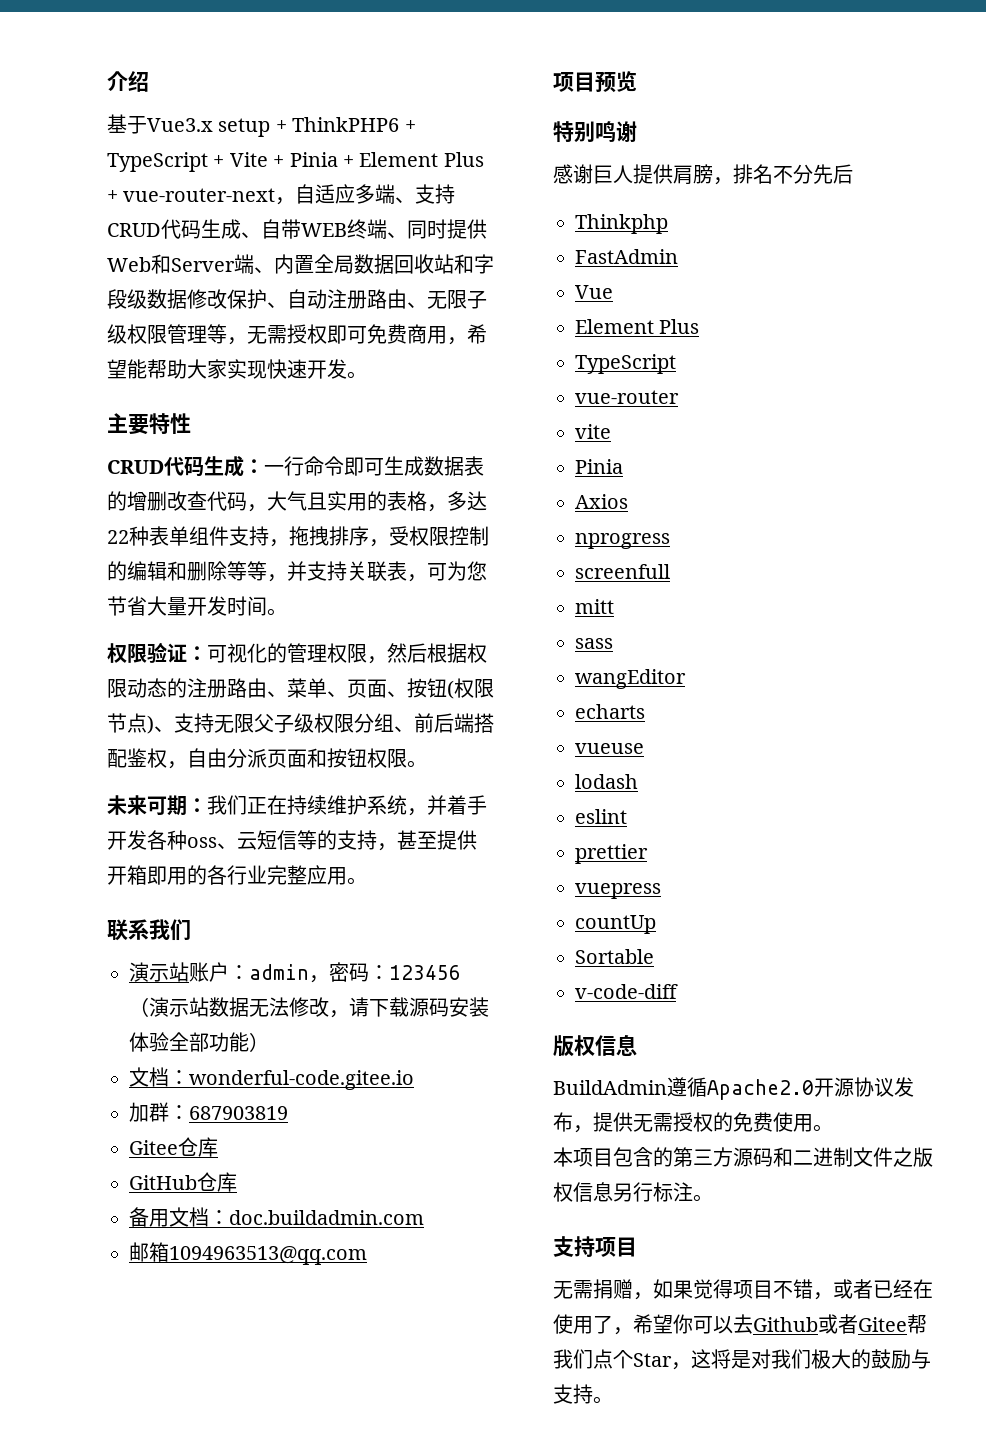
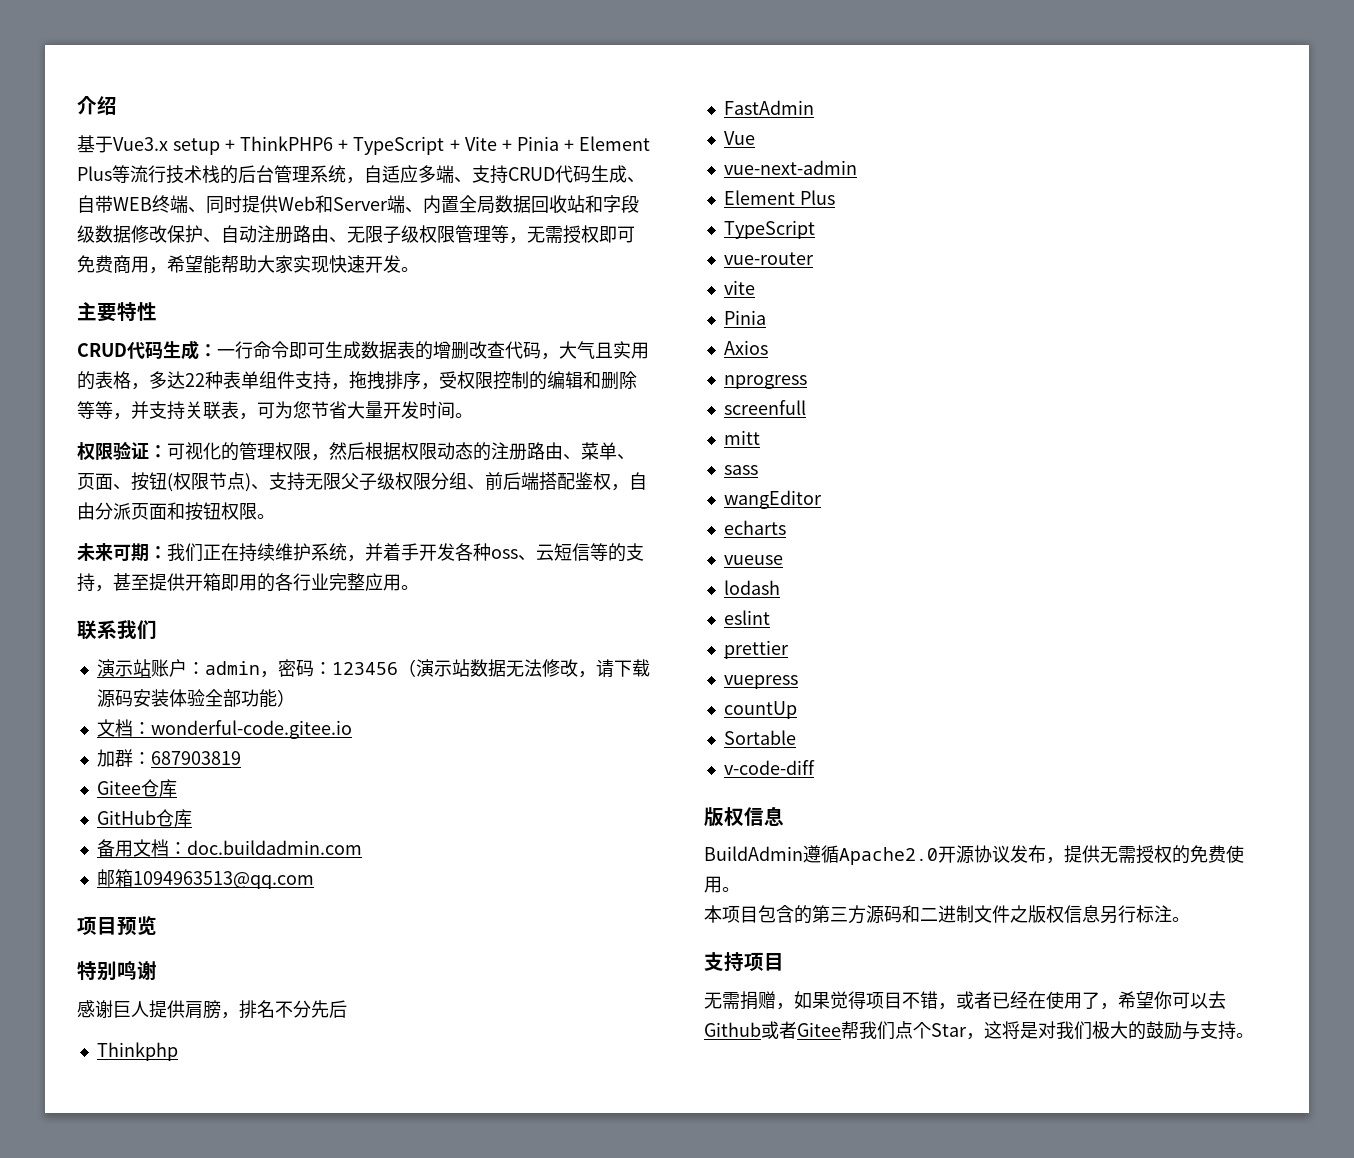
[107,188,276,202] + vue-router-next -> [112,165,346,184] 等流行技术栈的后台管理系统
(613, 292) none -> [723,160,857,175] // vue-next-admin

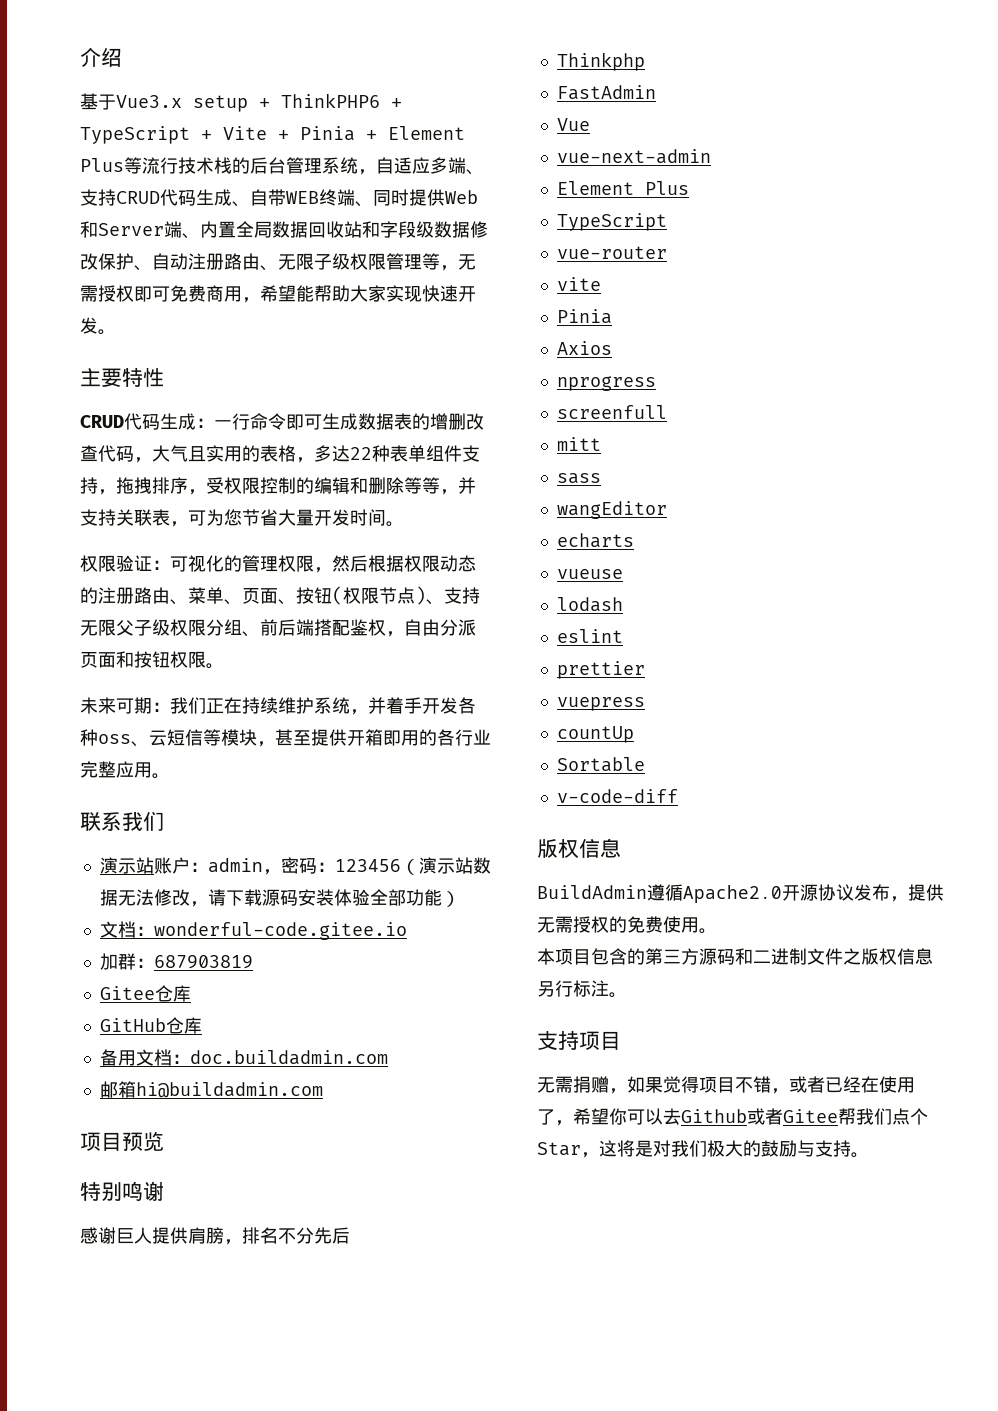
[608,543,644,562] [77,573,95,592] 的支持 -> [221,729,257,746] 模块
[132,871,314,889] 1094963513@qq.com -> [135,1082,323,1098] hi@buildadmin.com

